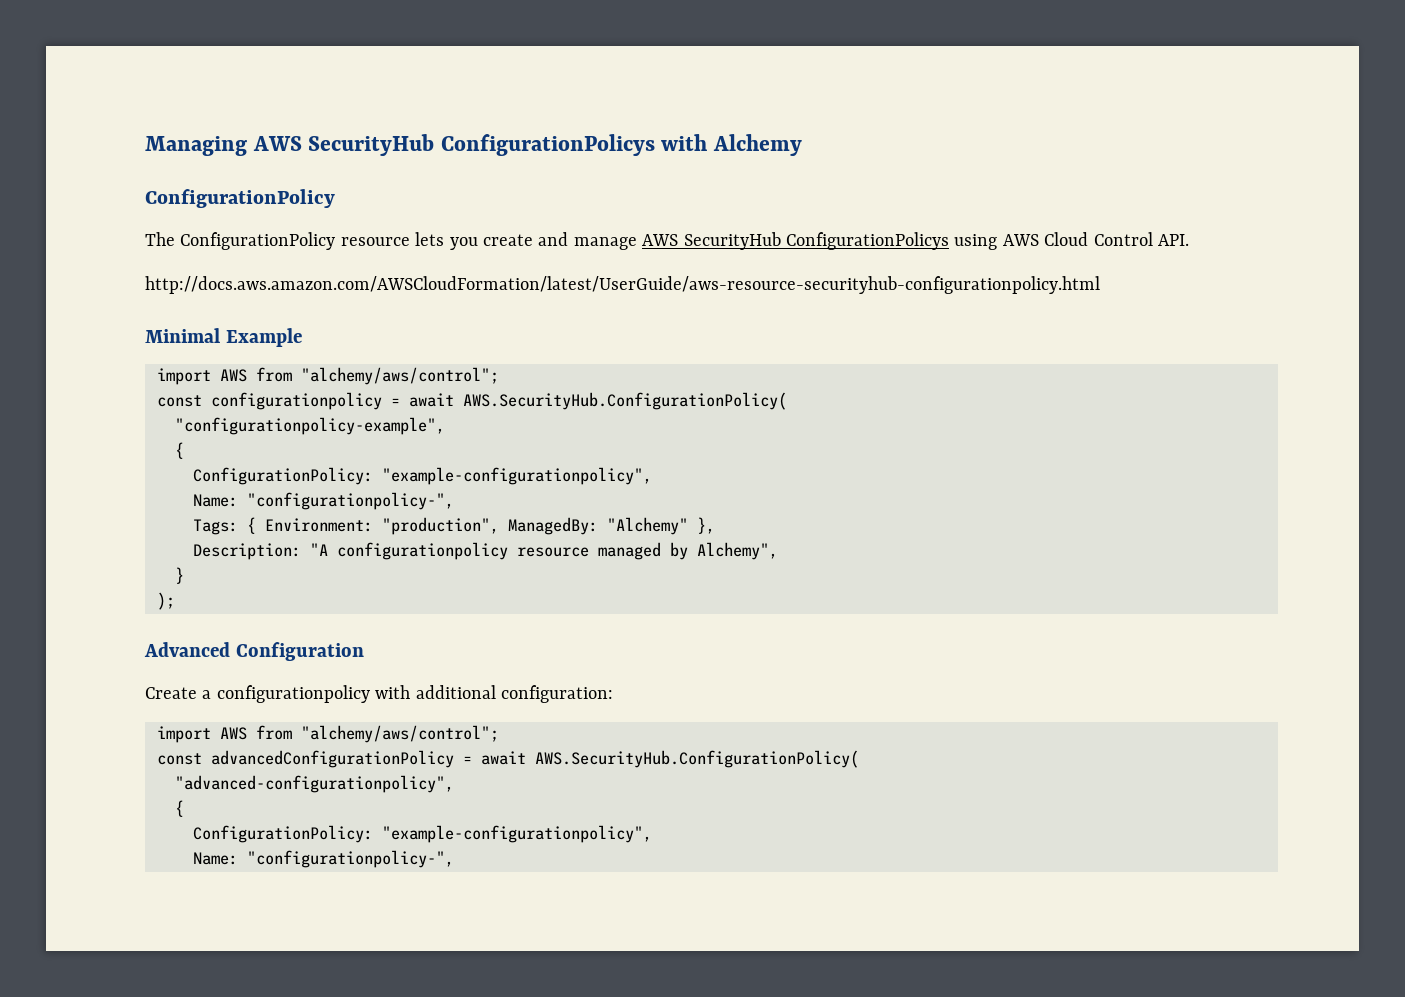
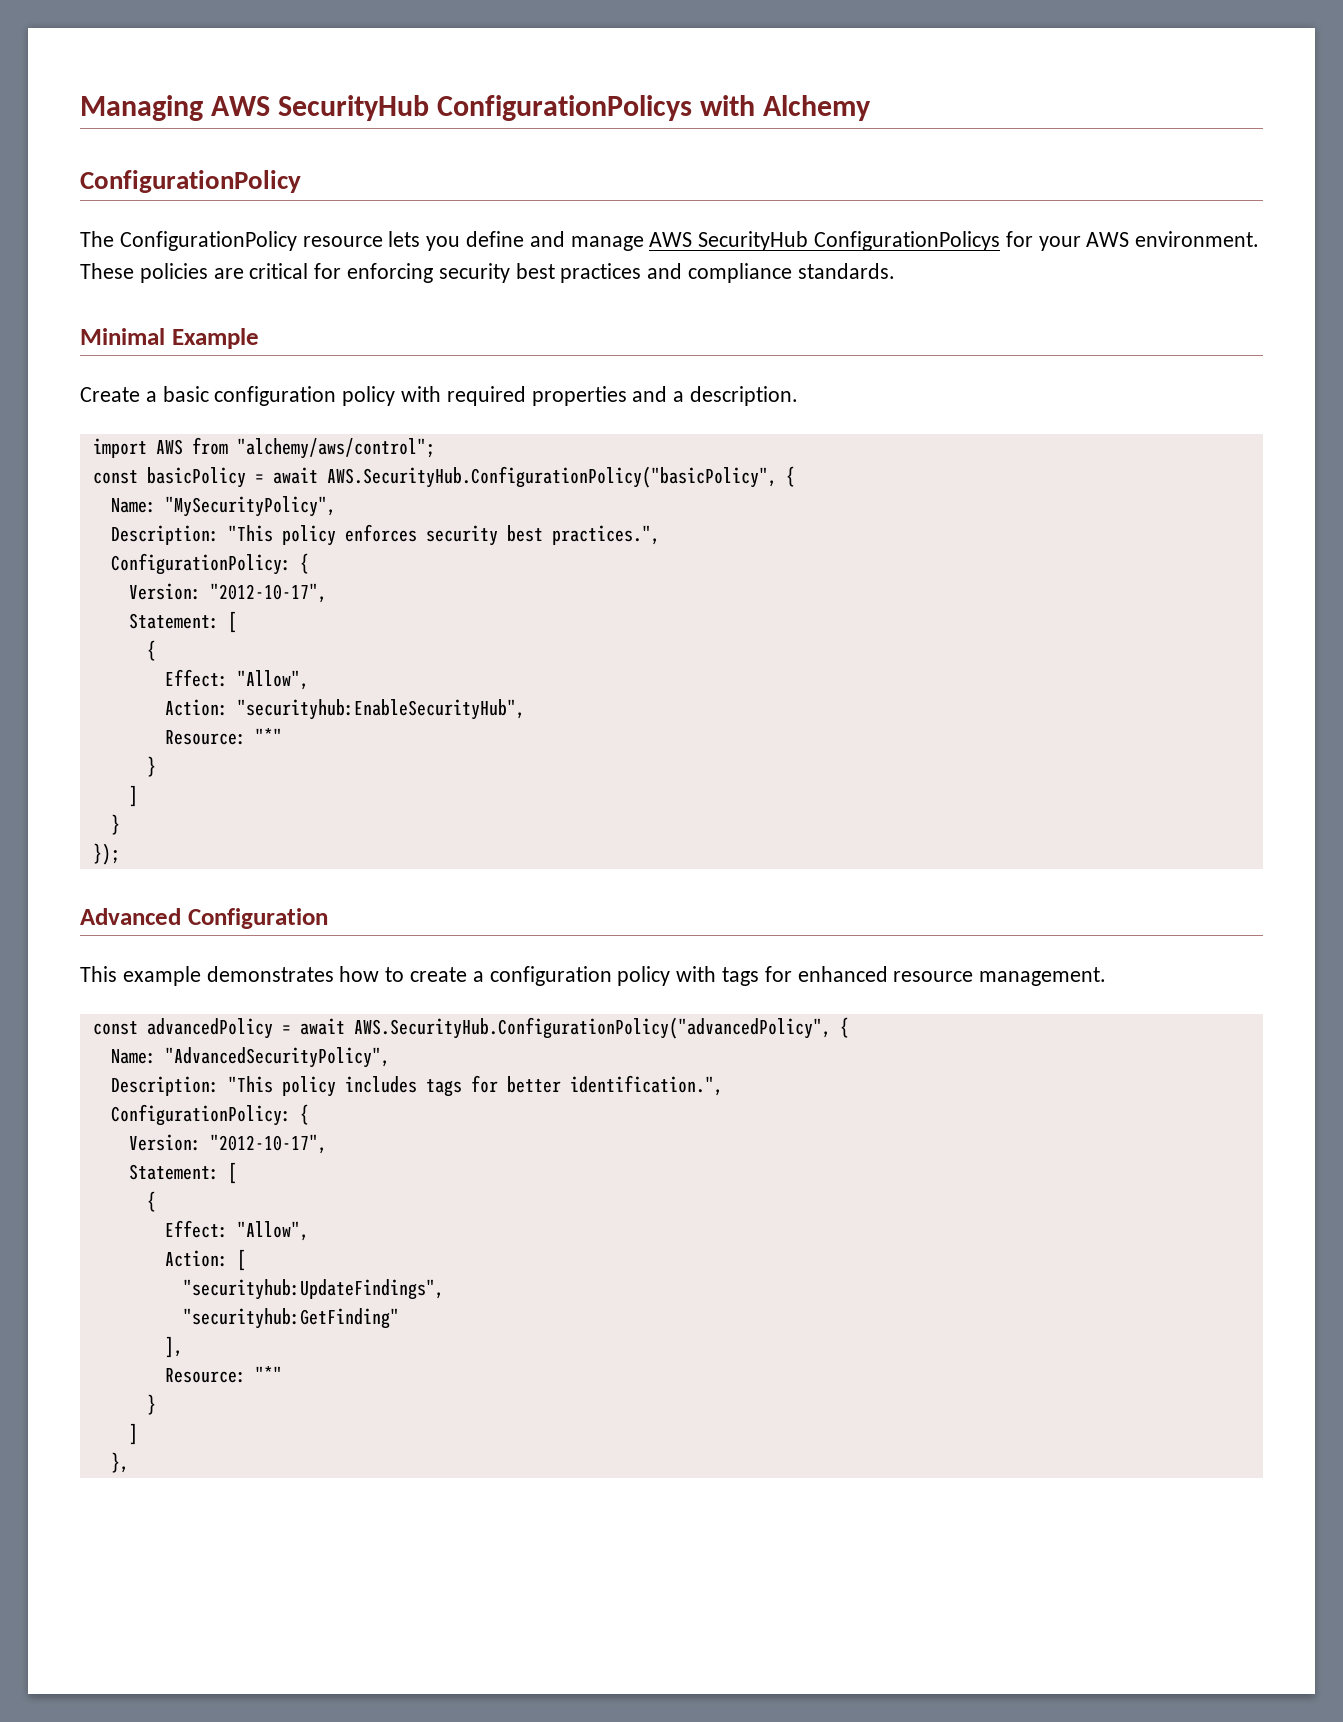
[482,234,533,246] create -> [466,231,525,247] define
[954,232,1189,250] [145,276,1100,294] [145,328,302,347] [157,367,499,385] [157,392,787,410] [175,417,445,435] [175,442,184,459] [193,467,652,485] [193,492,454,510] [193,517,715,535] [193,542,778,560] [175,567,184,584] [157,592,175,610] [144,642,364,661] [145,685,613,703] [157,725,499,743] [157,750,859,768] [175,775,454,793] [175,800,184,817] [193,825,652,843] [193,850,454,868] using AWS Cloud Control API. // http://docs.aws.amazon.com/AWSCloudFormation/latest/UserGuide/aws-resource-securityhub-configurationpolicy.html // Minimal Example // import AWS from "alchemy/aws/control"; // const configurationpolicy = await AWS.SecurityHub.ConfigurationPolicy( // "configurationpolicy-example", // { // ConfigurationPolicy: "example-configurationpolicy", // Name: "configurationpolicy-", // Tags: { Environment: "production", ManagedBy: "Alchemy" }, // Description: "A configurationpolicy resource managed by Alchemy", // } // ); // Advanced Configuration // Create a configurationpolicy with additional configuration: // import AWS from "alchemy/aws/control"; // const advancedConfigurationPolicy = await AWS.SecurityHub.ConfigurationPolicy( // "advanced-configurationpolicy", // { // ConfigurationPolicy: "example-configurationpolicy", // Name: "configurationpolicy-", -> [1005,231,1260,251] [80,263,895,283] [80,328,259,349] [80,386,799,406] [92,437,435,459] [92,466,795,488] [110,496,336,517] [110,524,660,546] [110,553,309,575] [128,583,327,603] [128,611,237,633] [146,640,156,661] [164,669,309,690] [164,699,525,720] [164,728,282,745] [146,756,156,777] [128,785,138,807] [110,814,120,835] [92,843,120,865] [80,908,328,929] [80,966,1107,986] [92,1017,849,1039] [110,1047,390,1068] [110,1075,723,1097] [110,1104,309,1126] [128,1134,327,1154] [128,1162,237,1184] [146,1191,156,1212] [164,1220,309,1241] [164,1249,246,1271] [182,1279,444,1300] [182,1308,399,1329] [164,1336,183,1358] [164,1366,282,1383] [146,1394,156,1415] [128,1423,138,1445] [110,1452,129,1473] for your AWS environment. These policies are critical for enforcing security best practices and compliance standards. // Minimal Example // Create a basic configuration policy with required properties and a description. // import AWS from "alchemy/aws/control"; // const basicPolicy = await AWS.SecurityHub.ConfigurationPolicy("basicPolicy", { // Name: "MySecurityPolicy", // Description: "This policy enforces security best practices.", // ConfigurationPolicy: { // Version: "2012-10-17", // Statement: [ // { // Effect: "Allow", // Action: "securityhub:EnableSecurityHub", // Resource: "*" // } // ] // } // }); // Advanced Configuration // This example demonstrates how to create a configuration policy with tags for enhanced resource management. // const advancedPolicy = await AWS.SecurityHub.ConfigurationPolicy("advancedPolicy", { // Name: "AdvancedSecurityPolicy", // Description: "This policy includes tags for better identification.", // ConfigurationPolicy: { // Version: "2012-10-17", // Statement: [ // { // Effect: "Allow", // Action: [ // "securityhub:UpdateFindings", // "securityhub:GetFinding" // ], // Resource: "*" // } // ] // },

